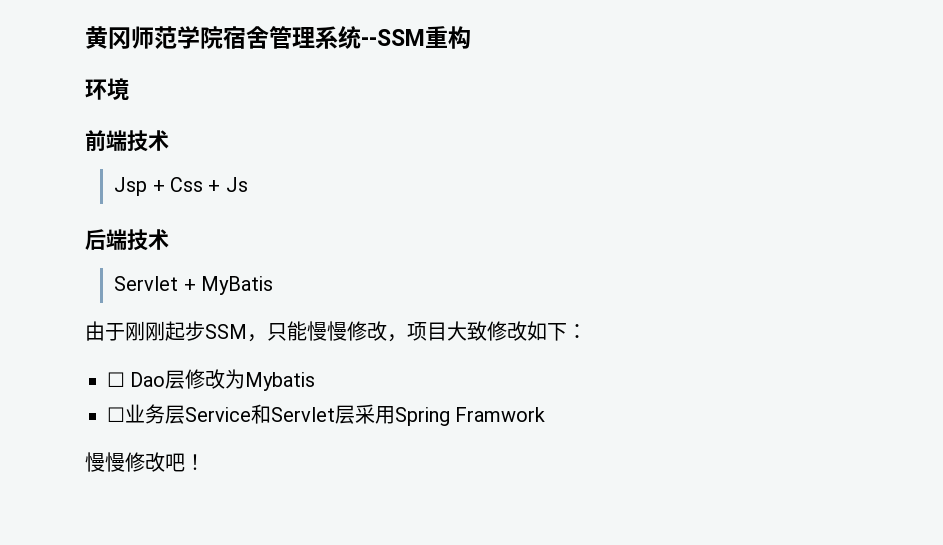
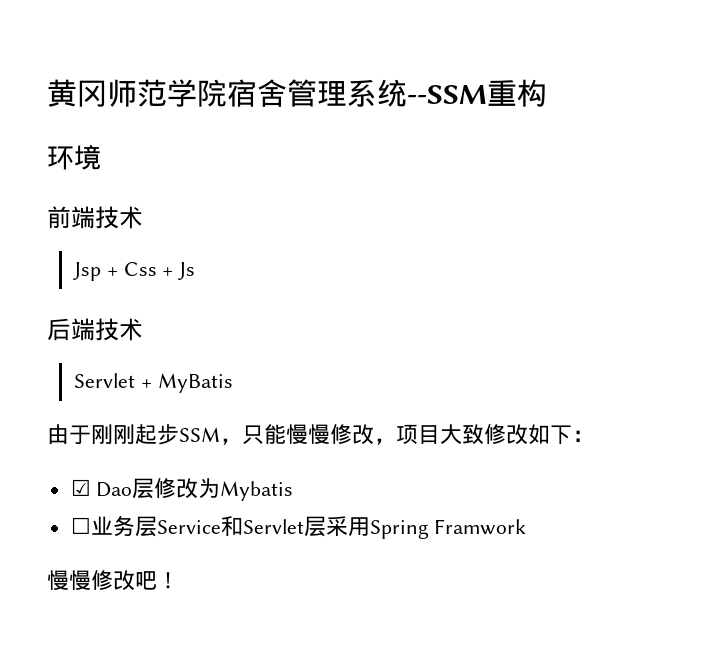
[107,372,125,387] ☐ -> [70,479,91,496] ☑

